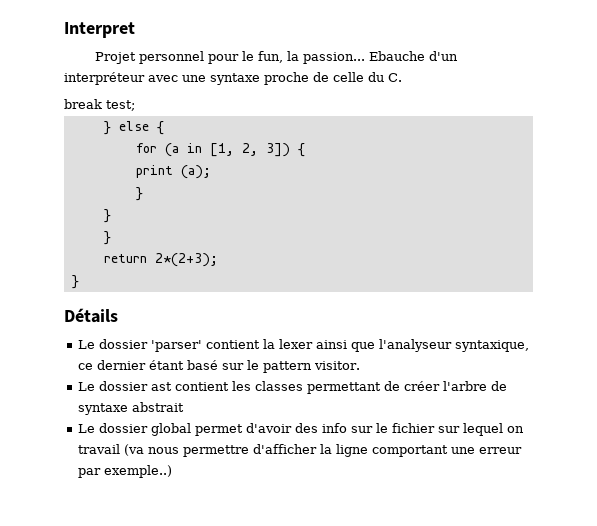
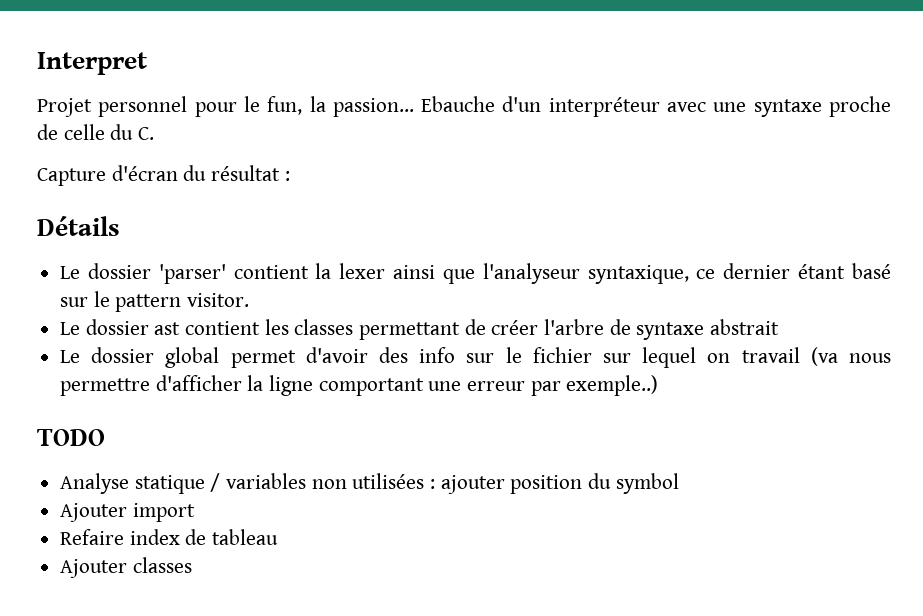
[64,99,135,111] [103,121,164,135] [135,143,305,157] [135,165,211,179] [135,187,143,201] [103,209,111,223] [103,231,111,245] [103,253,218,267] [71,275,79,289] break test; // } else { // for (a in [1, 2, 3]) { // print (a); // } // } // } // return 2*(2+3); // } -> [37,165,290,186] Capture d'écran du résultat :
(173, 471) none -> [37,429,105,446] [60,473,679,494] [60,503,195,522] [60,529,279,545] [60,557,192,578] // TODO // Analyse statique / variables non utilisées : ajouter position du symbol // Ajouter import // Refaire index de tableau // Ajouter classes

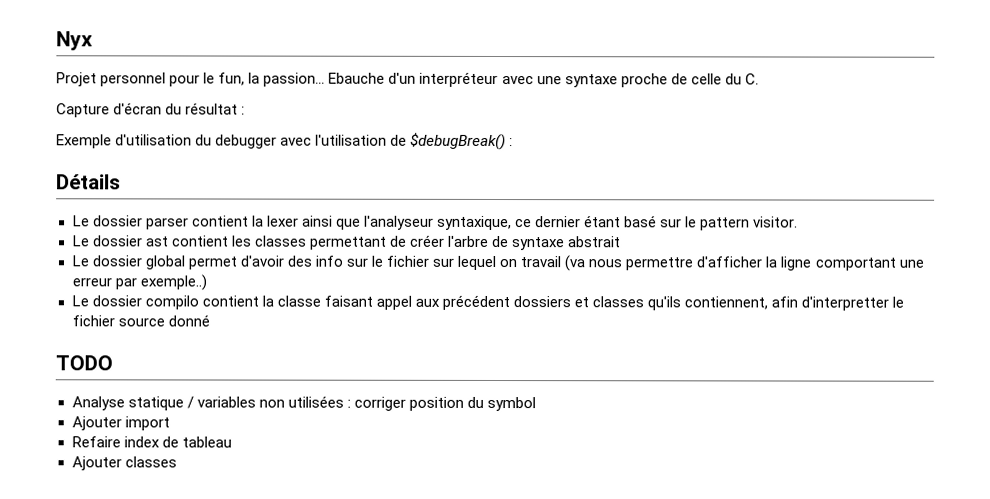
[37,52,147,75] Interpret -> [56,31,93,51] Nyx
(290, 176) none -> [56,132,514,151] // Exemple d'utilisation du debugger avec l'utilisation de $debugBreak() :
[158,264,226,284] 'parser' -> [145,217,189,230] parser
(659, 385) none -> [71,294,905,311] [71,314,210,327] // Le dossier compilo contient la classe faisant appel aux précédent dossiers et classes qu'ils contiennent, afin d'interpretter le fichier source donné
[440,475,505,494] ajouter -> [353,396,406,411] corriger

